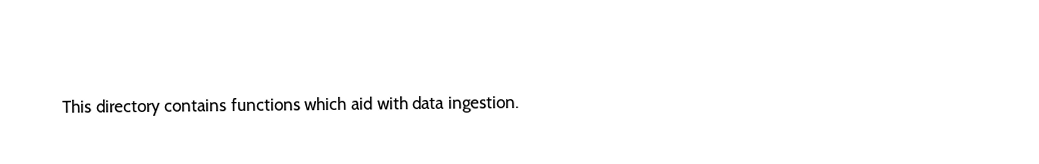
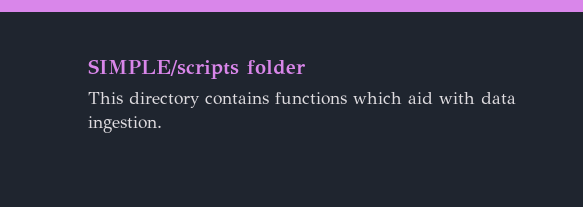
(62, 106) none -> [88,59,306,79] SIMPLE/scripts folder //

